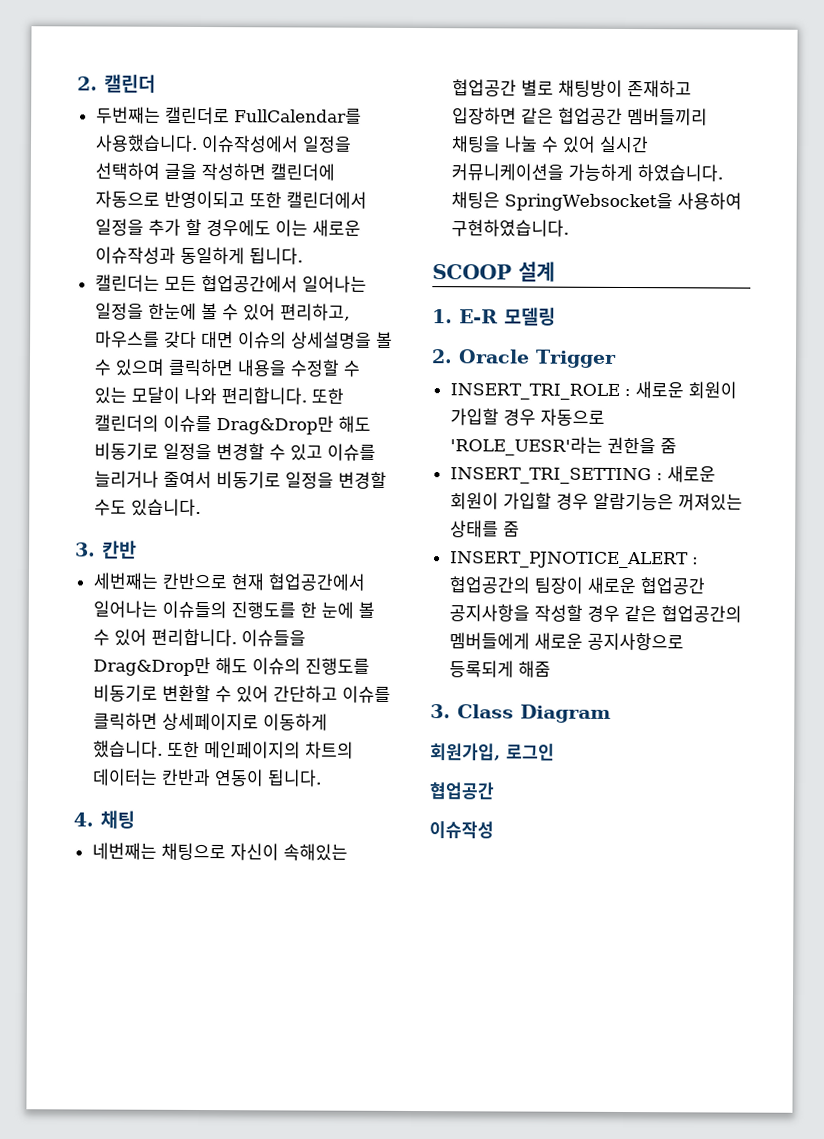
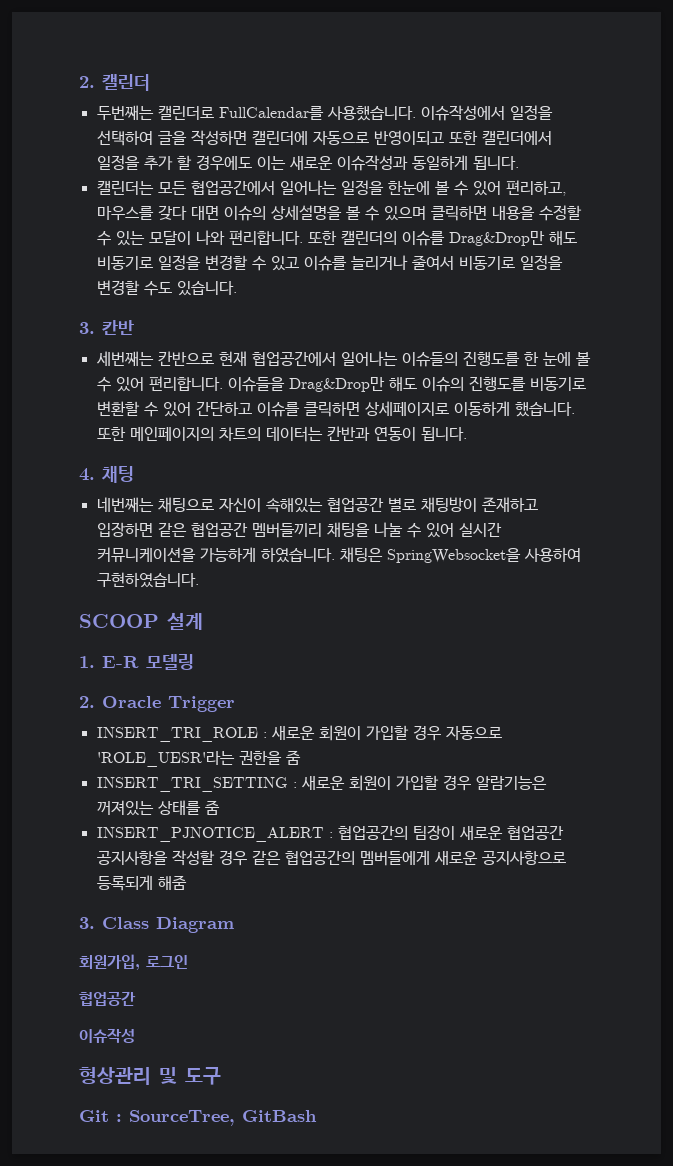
(494, 830) none -> [79,1067,221,1085] [79,1110,317,1126] // 형상관리 및 도구 // Git : SourceTree, GitBash

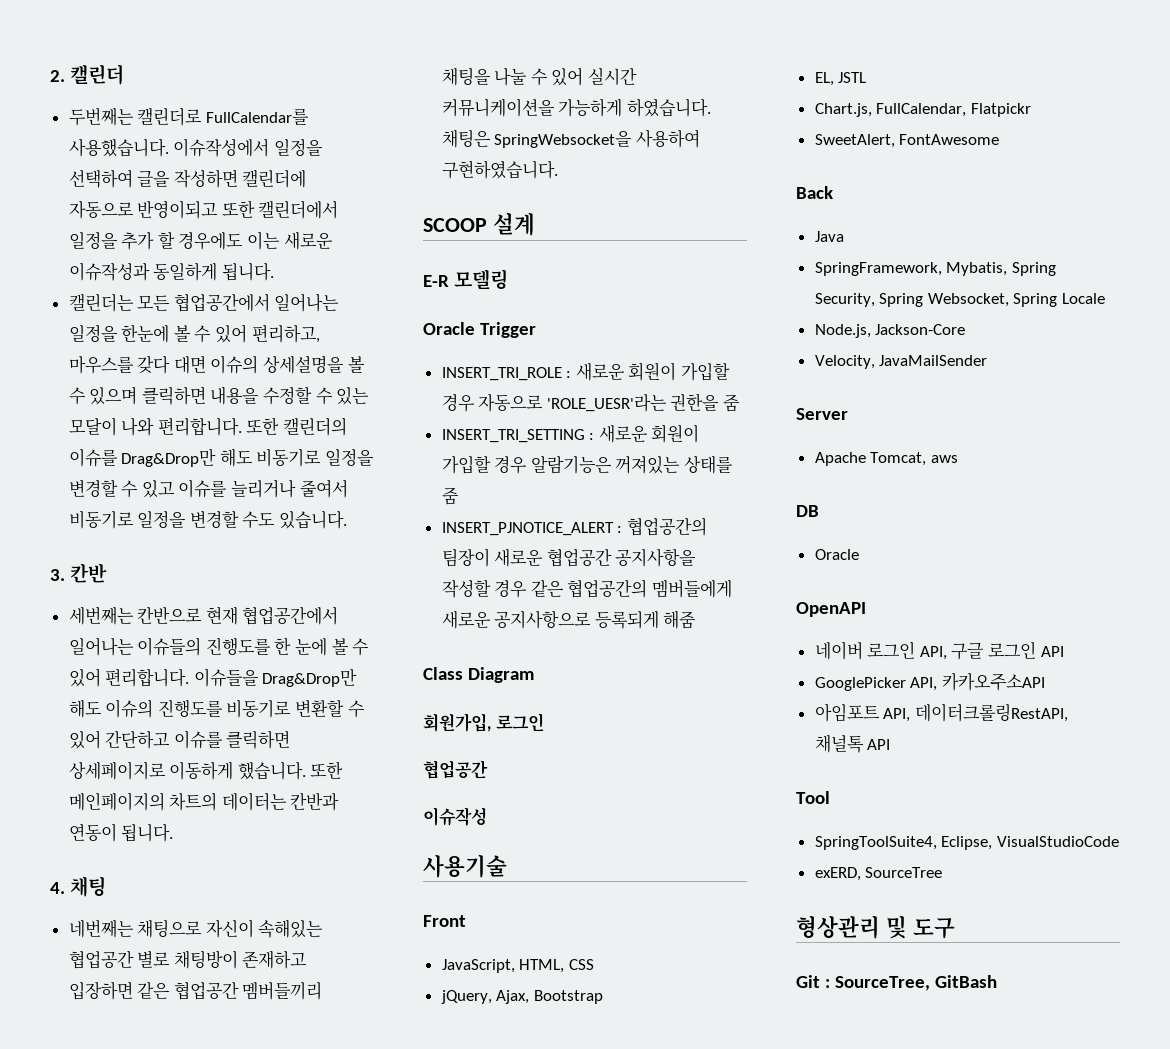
[79,656,95,668] 1. -> (535, 224) none
[79,696,95,708] 2. -> (509, 279) none
[79,917,95,929] 3. -> (697, 619) none
(135, 1035) none -> [423,854,507,878] [423,915,466,927] [441,959,594,973] [440,990,603,1004] [814,72,867,86] [814,103,1031,117] [814,134,1000,148] [796,186,833,199] [814,231,844,242] [814,262,1056,276] [814,293,1106,307] [814,324,966,338] [814,355,988,369] [796,408,848,420] [814,452,958,466] [796,505,819,517] [814,549,859,560] [796,602,866,617] [814,641,1064,660] [814,673,1045,691] [814,703,1068,722] [814,734,891,753] [796,791,830,804] [814,836,1119,850] [814,867,943,881] // 사용기술 // Front // JavaScript, HTML, CSS // jQuery, Ajax, Bootstrap // EL, JSTL // Chart.js, FullCalendar, Flatpickr // SweetAlert, FontAwesome // Back // Java // SpringFramework, Mybatis, Spring Security, Spring Websocket, Spring Locale // Node.js, Jackson-Core // Velocity, JavaMailSender // Server // Apache Tomcat, aws // DB // Oracle // OpenAPI // 네이버 로그인 API, 구글 로그인 API // GooglePicker API, 카카오주소API // 아임포트 API, 데이터크롤링RestAPI, 채널톡 API // Tool // SpringToolSuite4, Eclipse, VisualStudioCode // exERD, SourceTree

